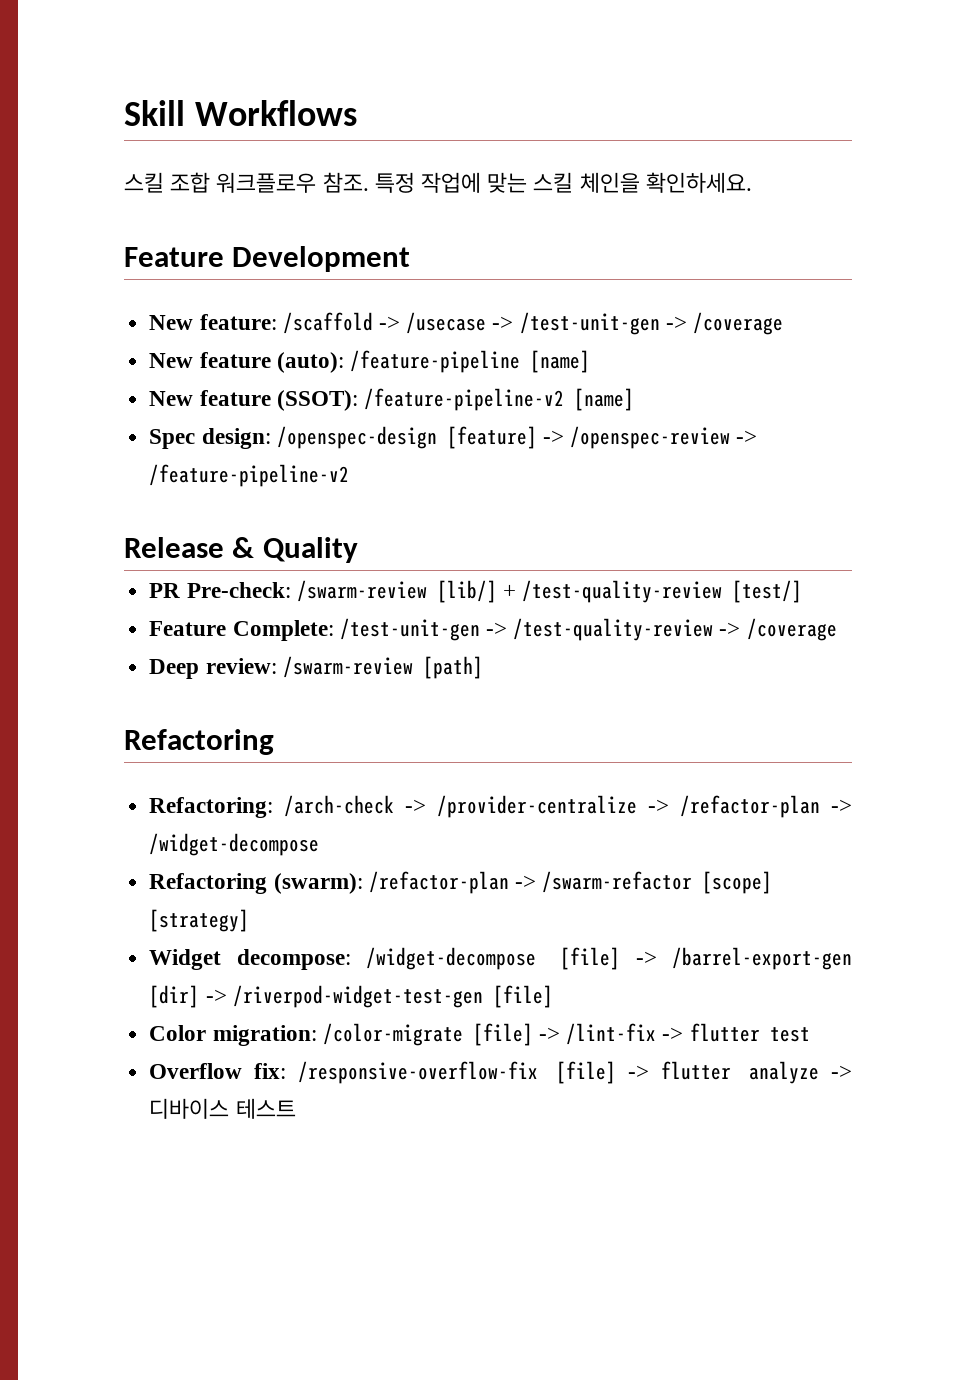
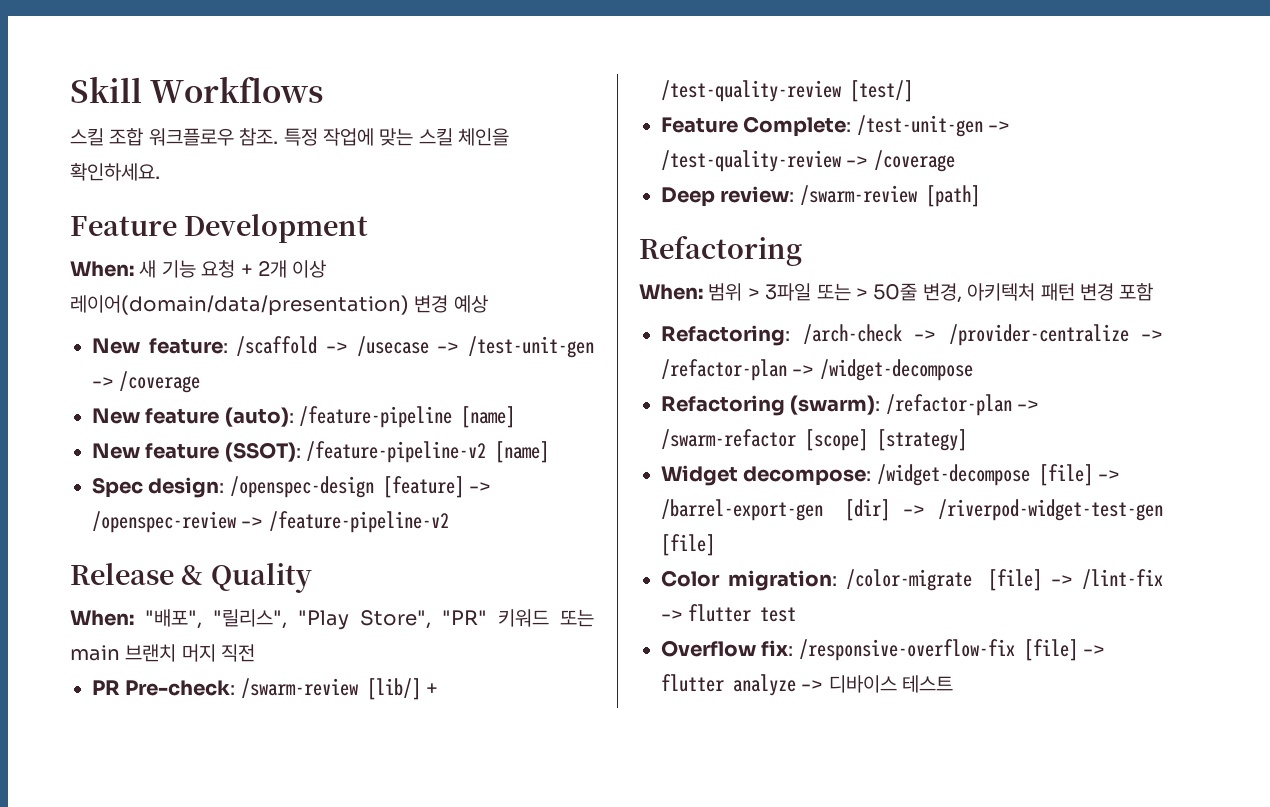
(411, 259) none -> [70,260,327,278] [70,295,488,316] // When: 새 기능 요청 + 2개 이상 레이어(domain/data/presentation) 변경 예상
(358, 550) none -> [70,609,594,630] [70,644,256,662] // When: "배포", "릴리스", "Play Store", "PR" 키워드 또는 main 브랜치 머지 직전
(274, 742) none -> [639,283,1154,303] // When: 범위 > 3파일 또는 > 50줄 변경, 아키텍처 패턴 변경 포함

